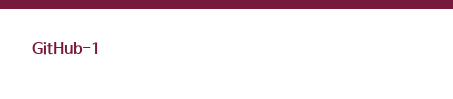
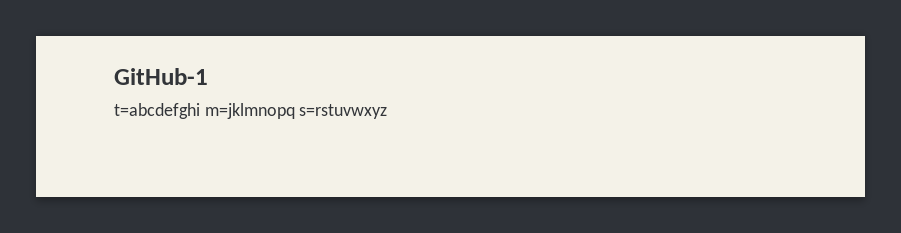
(100, 48) none -> [114,103,388,119] // t=abcdefghi m=jklmnopq s=rstuvwxyz

